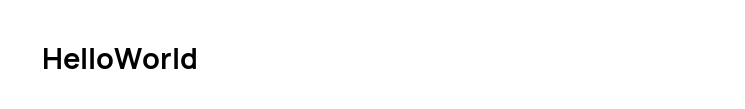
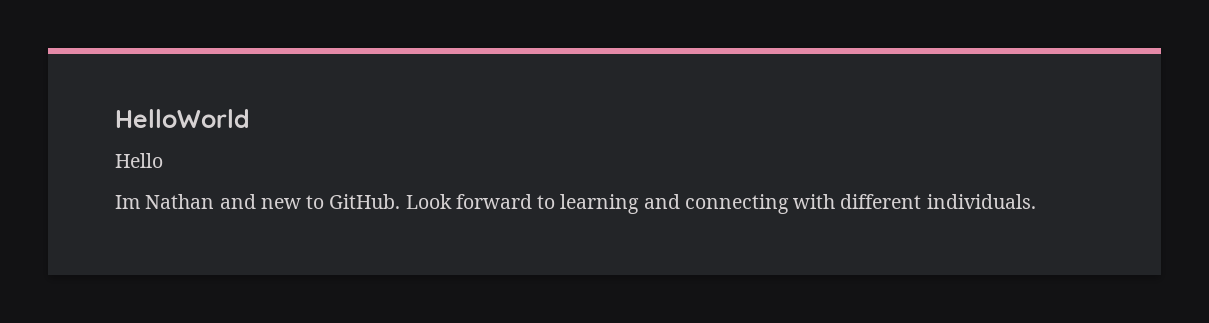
(198, 58) none -> [115,153,163,168] [115,194,1036,214] // Hello // Im Nathan and new to GitHub. Look forward to learning and connecting with different individuals.

